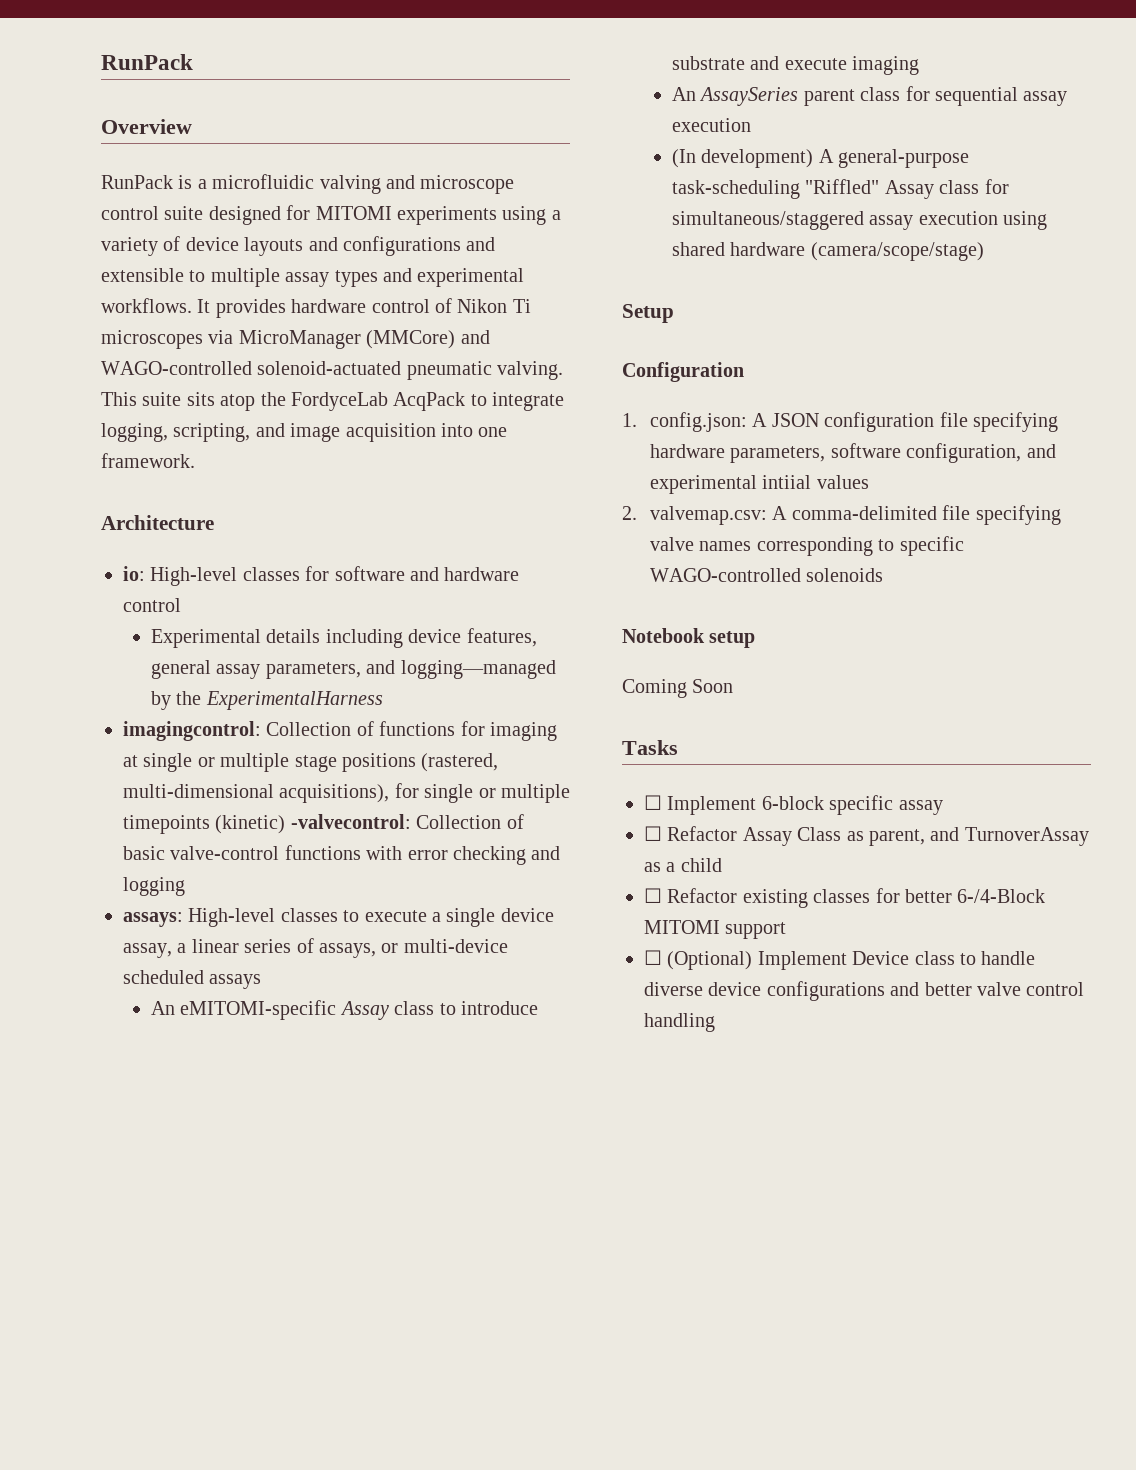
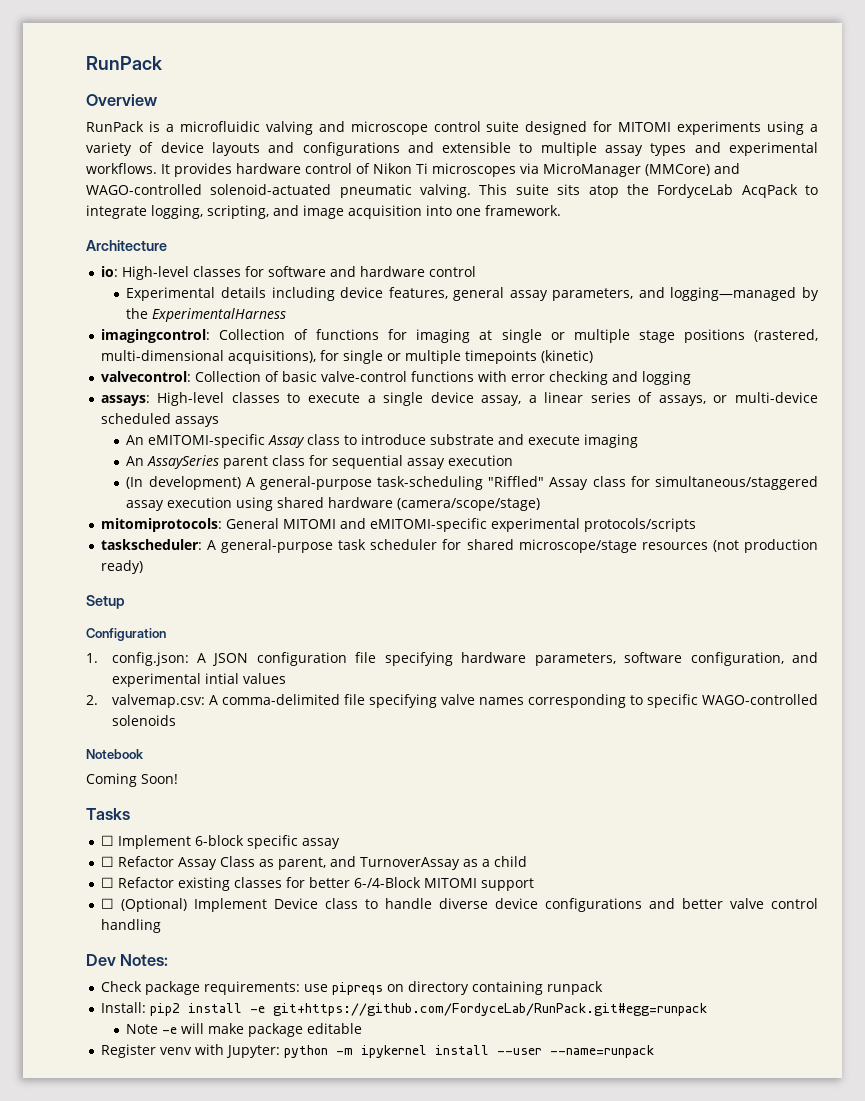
[290,814,411,829] -valvecontrol: -> [100,371,191,382] // valvecontrol:
(984, 251) none -> [100,518,696,532] [100,539,818,553] [100,560,143,574] // mitomiprotocols: General MITOMI and eMITOMI-specific experimental protocols/scripts // taskscheduler: A general-purpose task scheduler for shared microscope/stage resources (not production ready)
[762,475,812,489] intiial -> [204,673,239,684] intial
[709,631,756,648] setup -> (144, 754) none
[692,679,734,693] Soon -> [141,774,178,784] Soon!
(715, 1022) none -> [86,954,169,966] [100,981,603,995] [100,1002,707,1016] [126,1023,363,1037] [100,1044,654,1058] // Dev Notes: // Check package requirements: use pipreqs on directory containing runpack // Install: pip2 install -e git+https://github.com/FordyceLab/RunPack.git#egg=runpack // Note -e will make package editable // Register venv with Jupyter: python -m ipykernel install --user --name=runpack

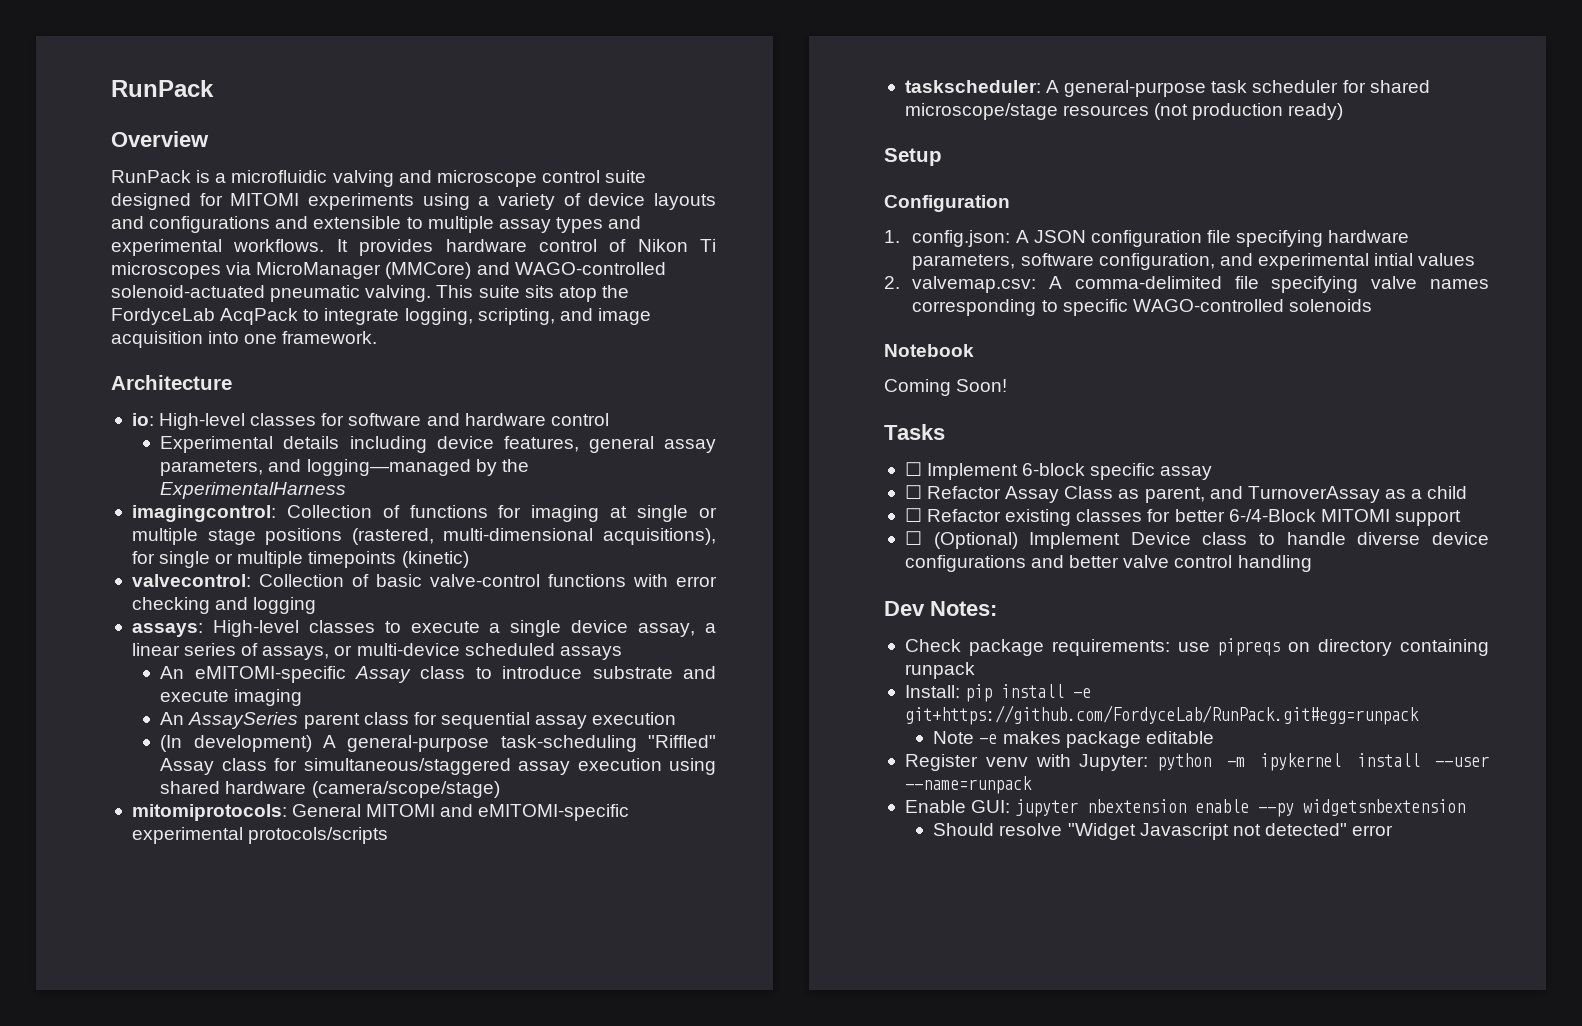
[149,1003,180,1016] pip2 -> [965,684,993,702] pip
[181,1023,245,1034] will make -> [1002,731,1061,744] makes
(654, 1051) none -> [904,799,1466,817] [933,823,1394,840] // Enable GUI: jupyter nbextension enable --py widgetsnbextension // Should resolve "Widget Javascript not detected" error

